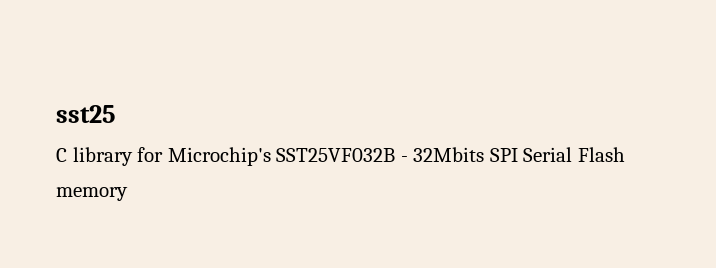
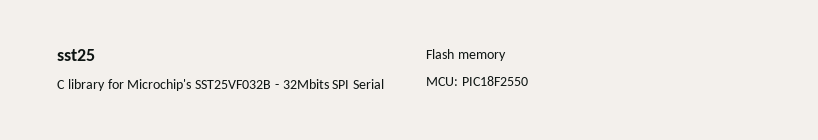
(128, 194) none -> [426,76,528,86] // MCU: PIC18F2550

